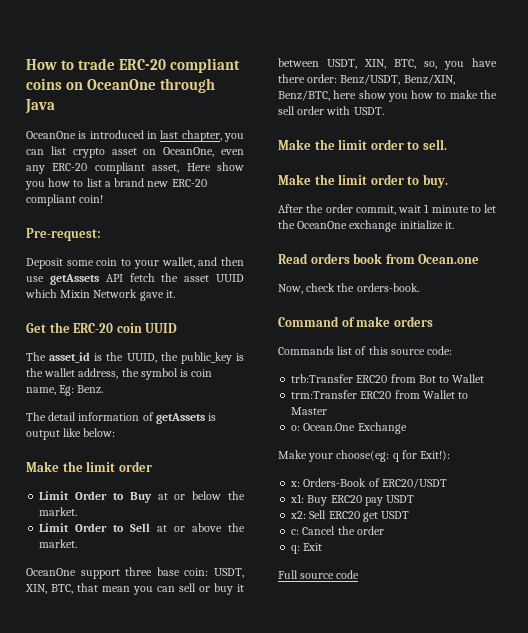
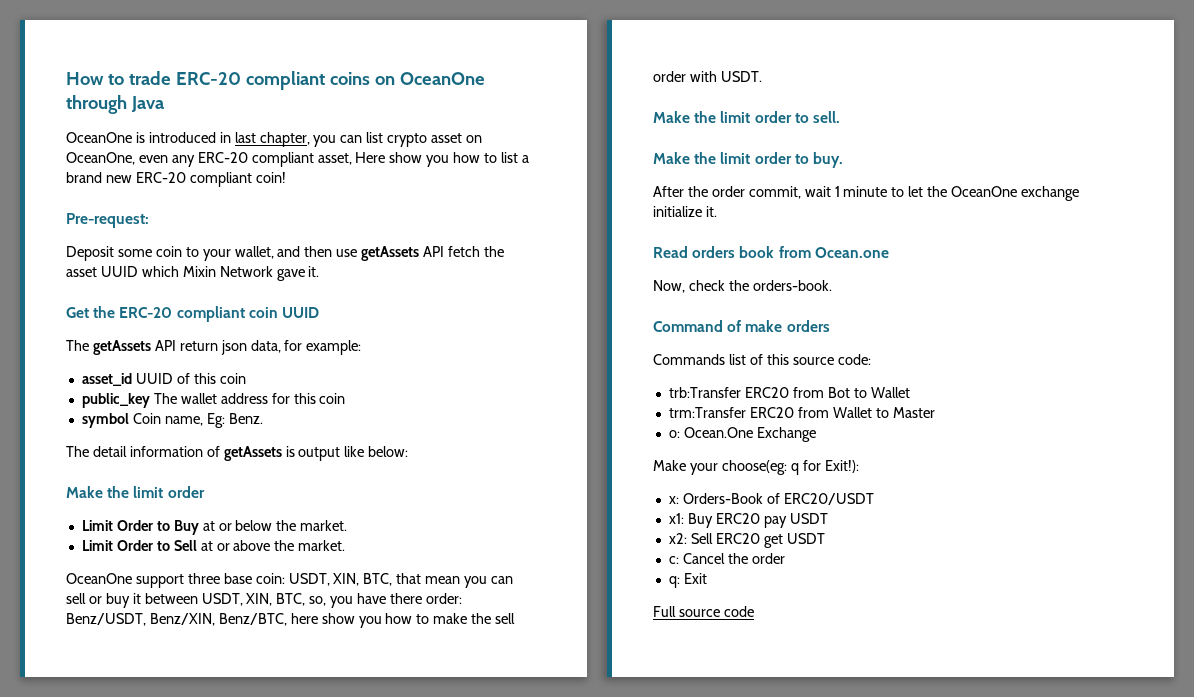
(114, 328) none -> [176,306,245,322] compliant
[49,352,244,364] [26,368,213,380] asset_id is the UUID, the public_key is the wallet address, the symbol is coin -> [92,340,362,355] [81,373,246,386] [81,393,346,408] [81,413,161,428] getAssets API return json data, for example: // asset_id UUID of this coin // public_key The wallet address for this coin // symbol Coin

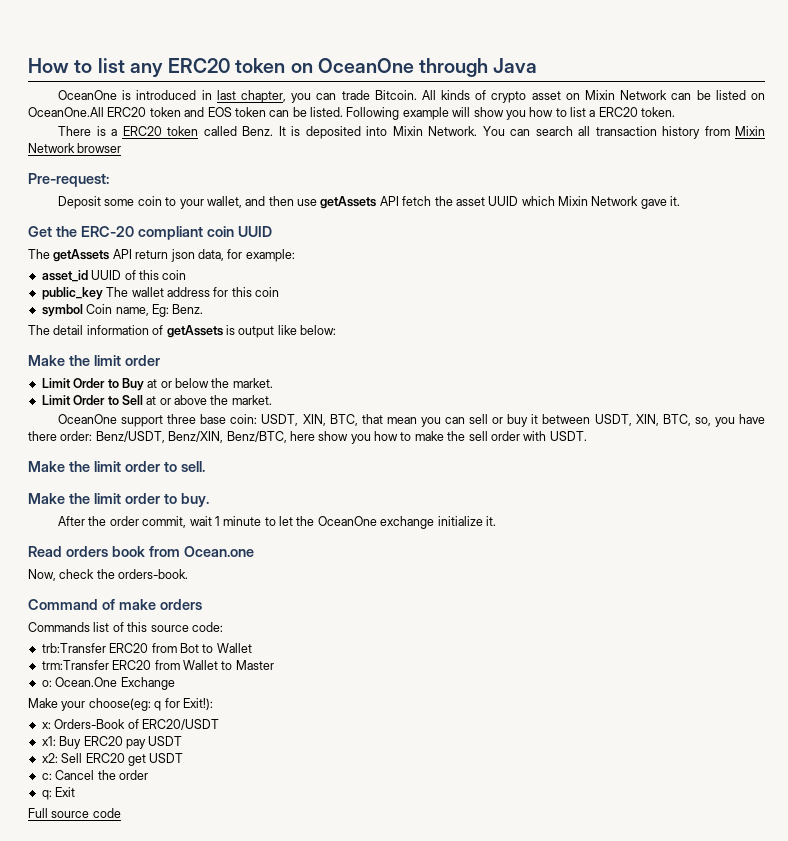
[128,71,370,90] trade ERC-20 compliant coins -> [97,58,286,77] list any ERC20 token
[366,132,483,147] [66,152,386,167] list crypto asset on OceanOne, even any ERC-20 compliant asset, Here -> [341,90,765,103] [28,107,471,120] trade Bitcoin. All kinds of crypto asset on Mixin Network can be listed on OceanOne.All ERC20 token and EOS token can be listed. Following example will
[66,172,286,187] brand new ERC-20 compliant coin! -> [598,107,676,117] [57,126,765,139] [28,143,122,153] ERC20 token. // There is a ERC20 token called Benz. It is deposited into Mixin Network. You can search all transaction history from Mixin Network browser

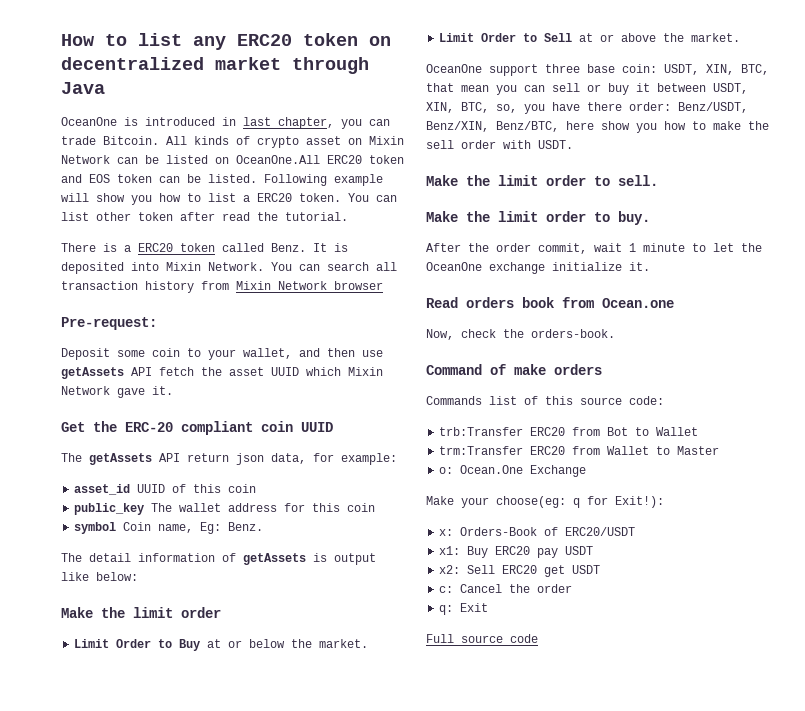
[317,58,414,73] OceanOne -> [61,57,281,70] decentralized market
(676, 112) none -> [348,193,397,202] [61,212,348,221] You can list other token after read the tutorial.

